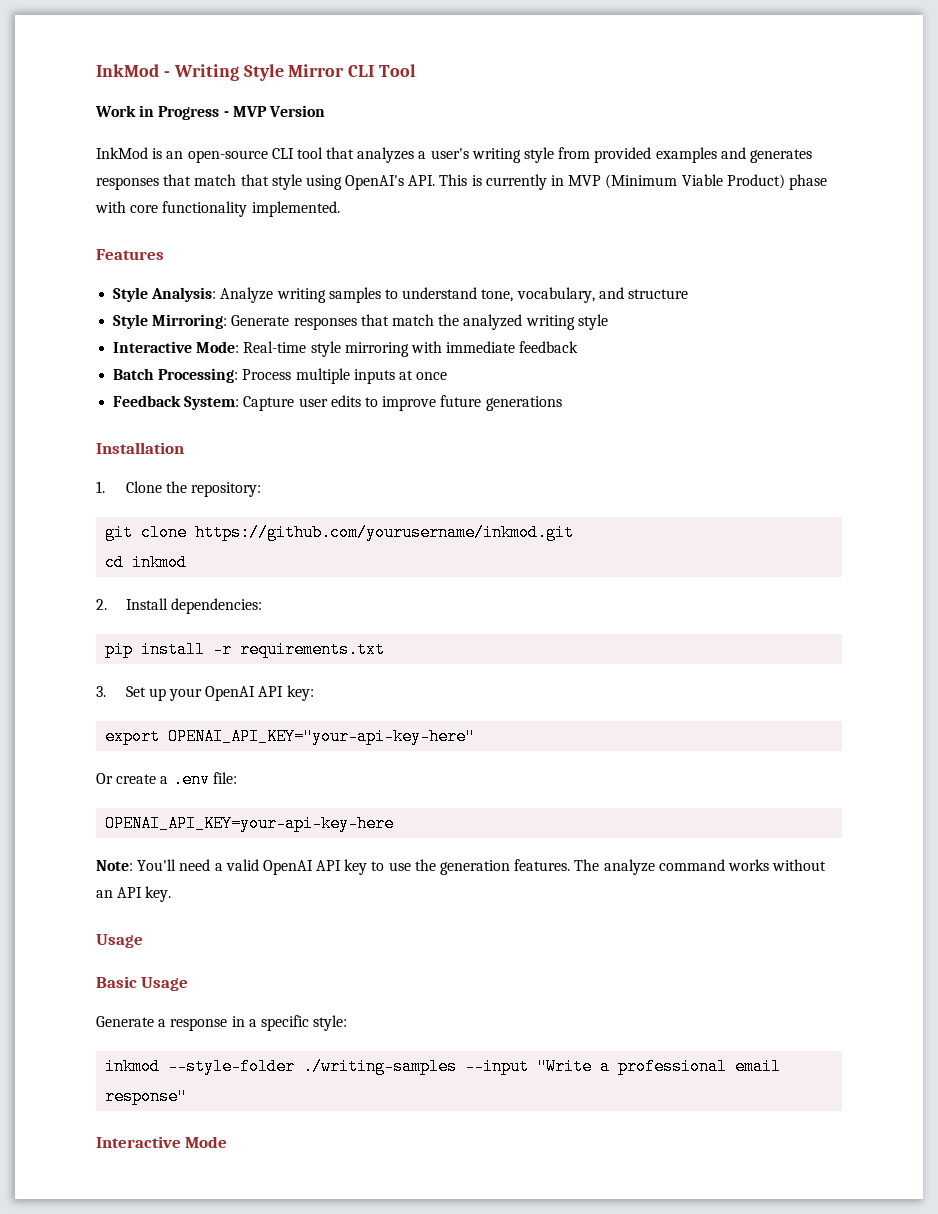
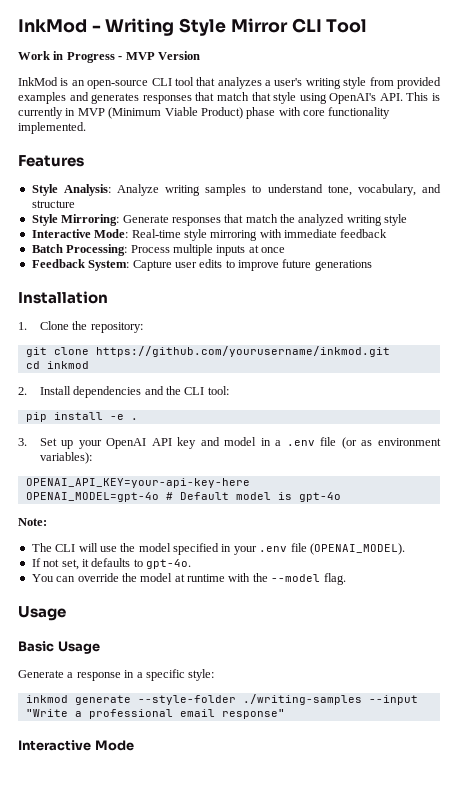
[170,598,262,614] dependencies: -> [73,386,229,398] dependencies and the CLI tool:
[213,641,386,658] -r requirements.txt -> [109,414,138,420] -e .
[286,685,314,701] [105,728,476,745] [96,771,237,788] [105,815,395,832] [96,859,827,875] [96,886,172,902] key: // export OPENAI_API_KEY="your-api-key-here" // Or create a .env file: // OPENAI_API_KEY=your-api-key-here // Note: You'll need a valid OpenAI API key to use the generation features. The analyze command works without an API key. -> [177,437,441,449] [39,452,92,464] [25,478,250,488] [25,492,341,502] [18,518,47,526] [31,543,405,555] [31,558,191,570] [31,573,346,585] key and model in a .env file (or as environment variables): // OPENAI_API_KEY=your-api-key-here // OPENAI_MODEL=gpt-4o # Default model is gpt-4o // Note: // The CLI will use the model specified in your .env file (OPENAI_MODEL). // If not set, it defaults to gpt-4o. // You can override the model at runtime with the --model flag.
(161, 1066) none -> [74,695,131,705] generate

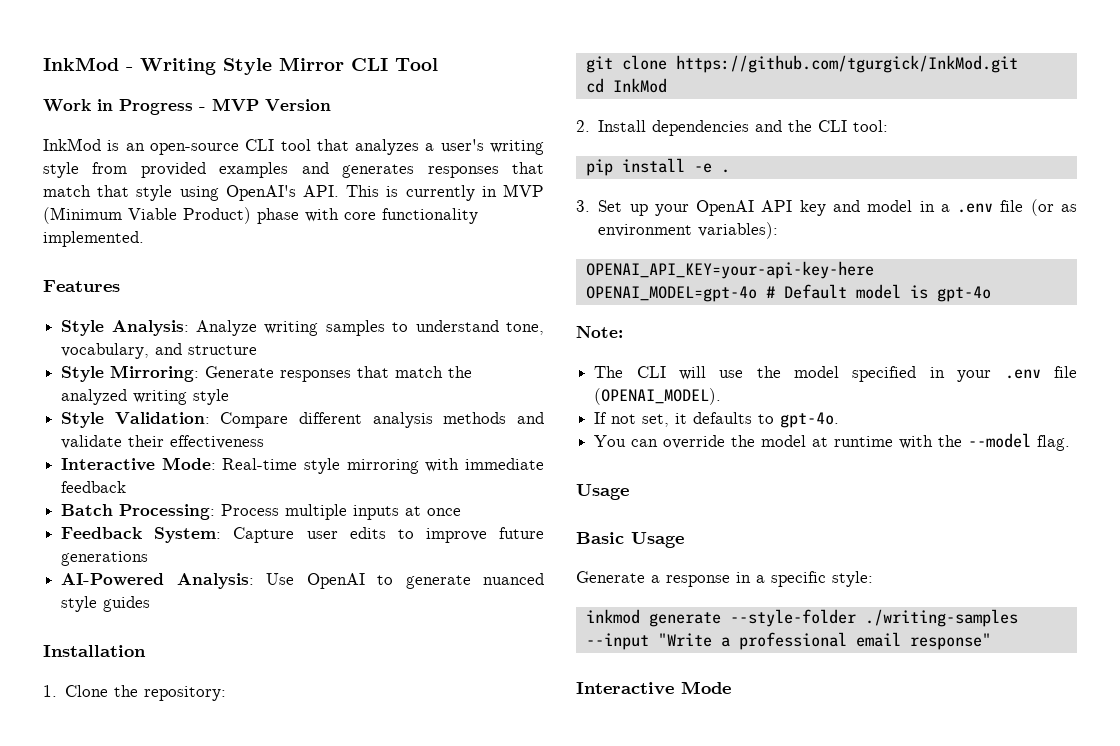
(408, 220) none -> [61,412,544,428] [61,435,265,449] // Style Validation: Compare different analysis methods and validate their effectiveness
(372, 265) none -> [61,573,544,589] [61,596,151,612] // AI-Powered Analysis: Use OpenAI to generate nuanced style guides
[95,346,390,357] https://github.com/yourusername/inkmod.git -> [675,55,1018,73] https://github.com/tgurgick/InkMod.git
[46,361,89,369] inkmod -> [612,78,667,93] InkMod

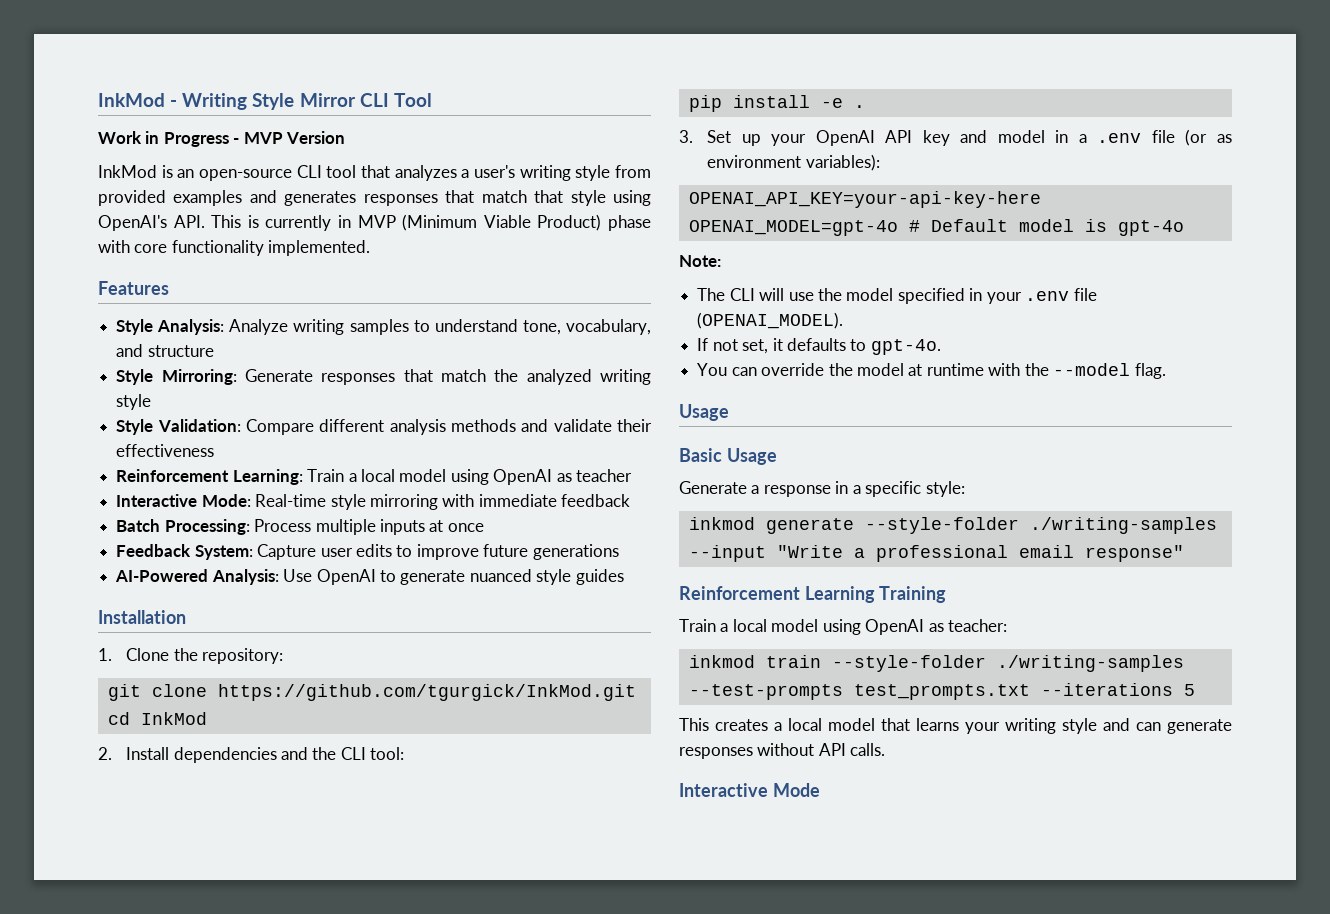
(265, 442) none -> [116,469,633,485] // Reinforcement Learning: Train a local model using OpenAI as teacher
(991, 641) none -> [679,586,947,603] [679,619,1008,635] [688,655,1184,672] [688,683,1195,700] [679,718,1232,734] [679,743,886,759] // Reinforcement Learning Training // Train a local model using OpenAI as teacher: // inkmod train --style-folder ./writing-samples --test-prompts test_prompts.txt --iterations 5 // This creates a local model that learns your writing style and can generate responses without API calls.

